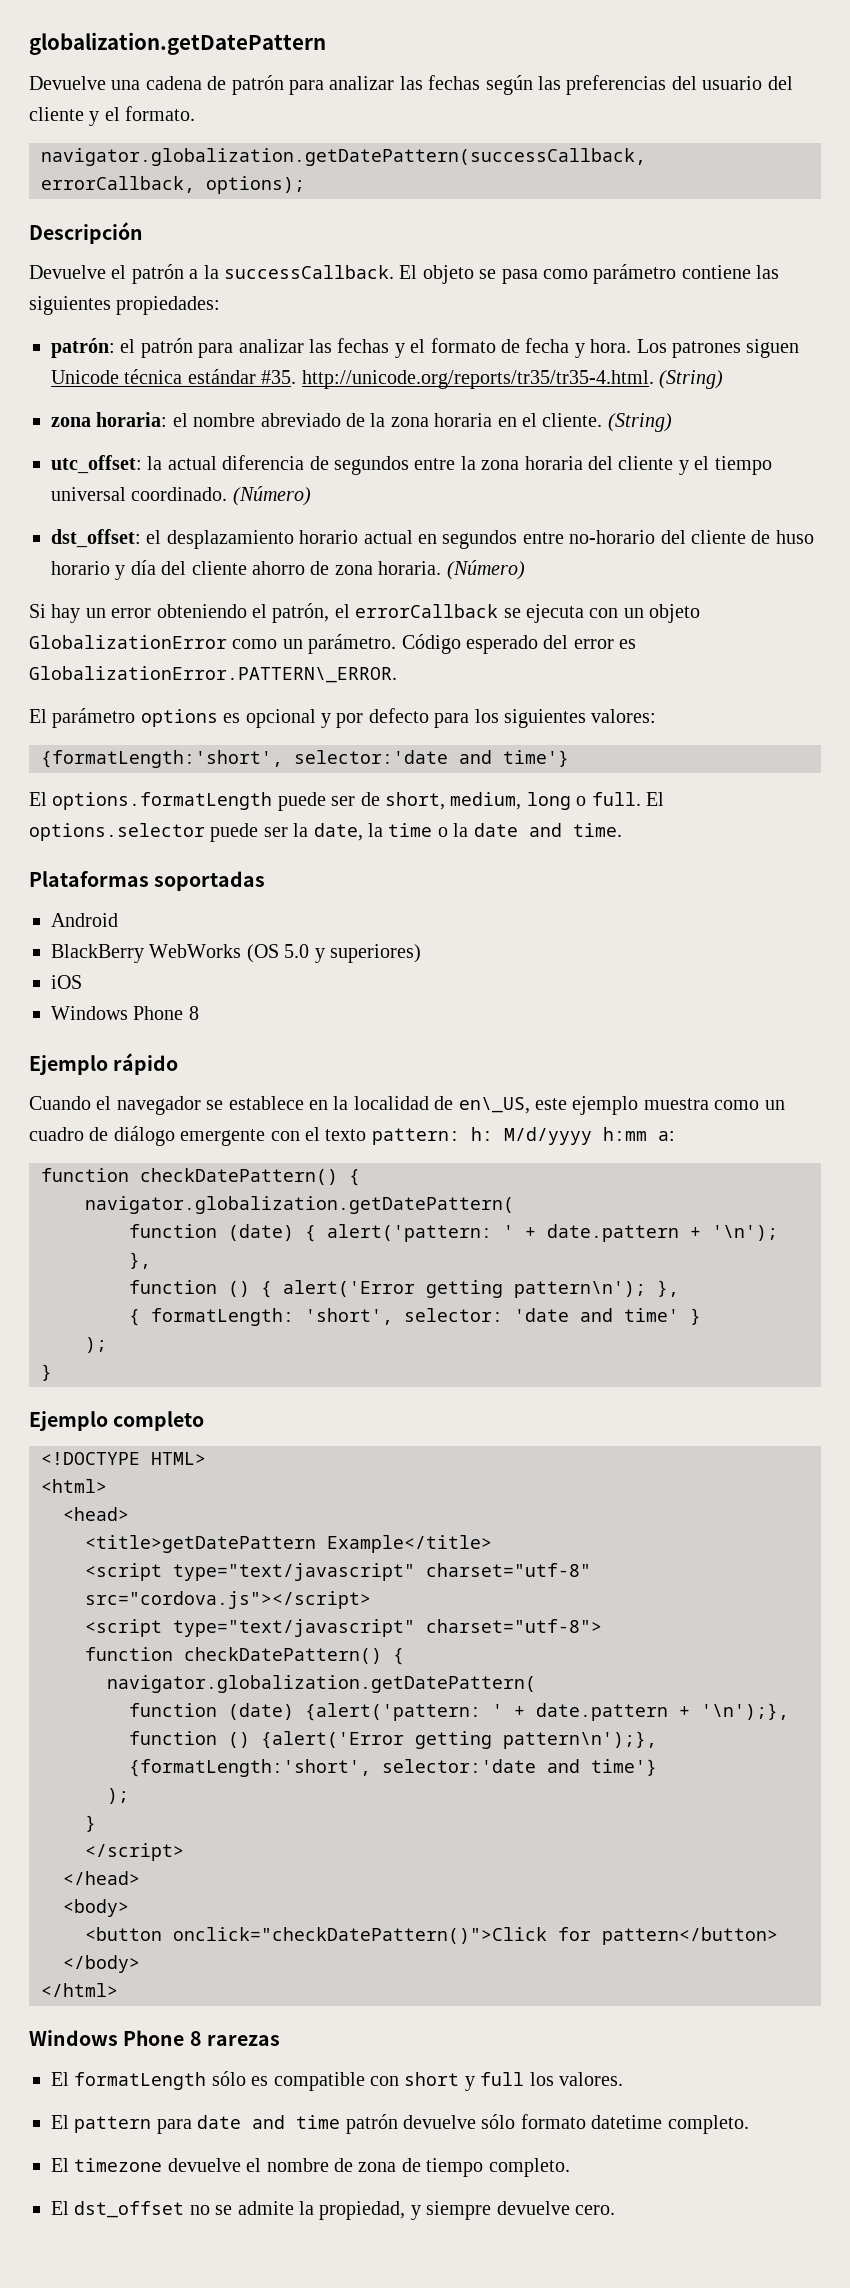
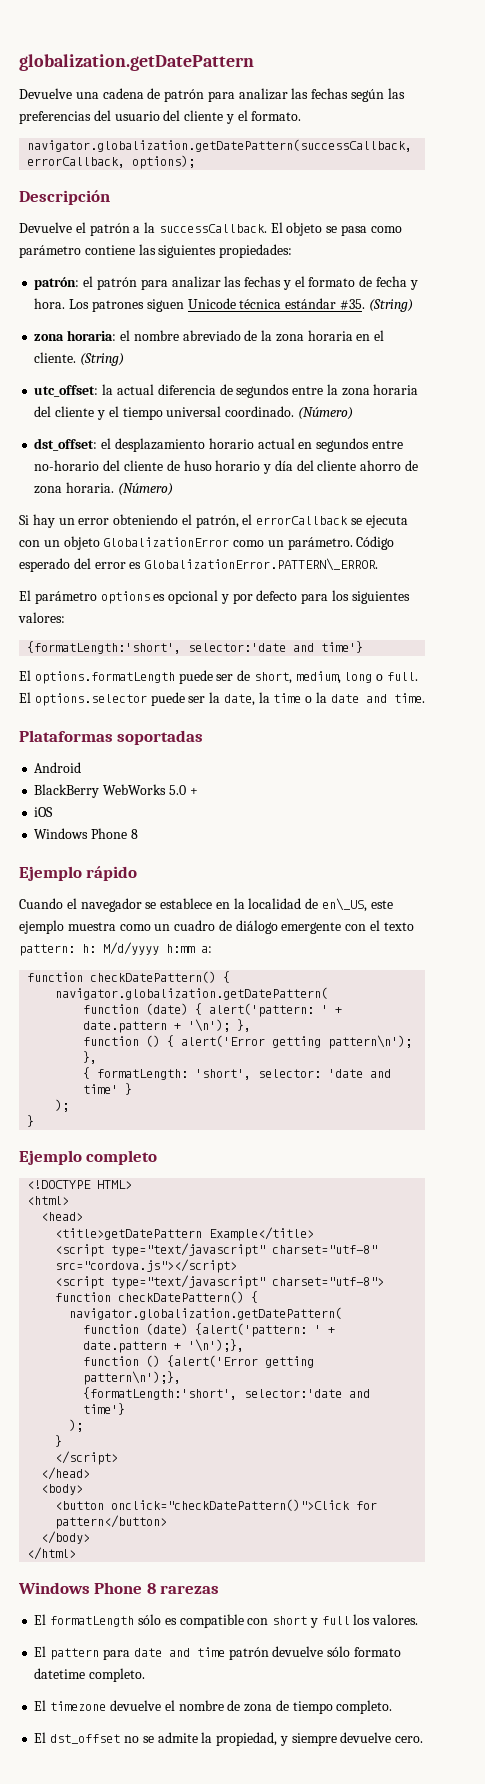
[301,370,654,389] http://unicode.org/reports/tr35/tr35-4.html. -> (365, 304) none
[246,944,421,963] (OS 5.0 y superiores) -> [168,785,198,795] 5.0 +

